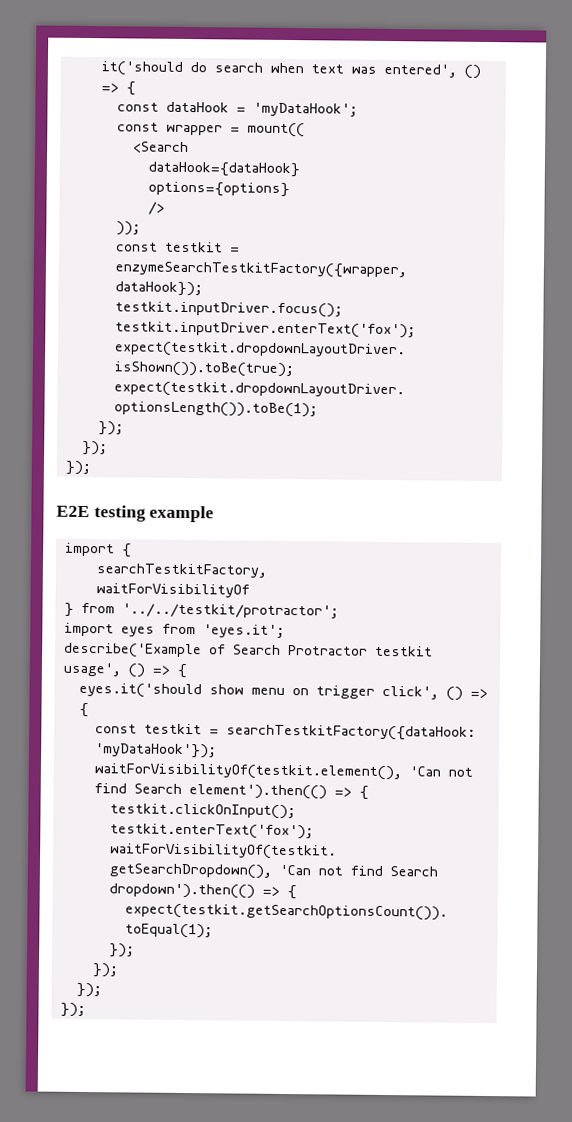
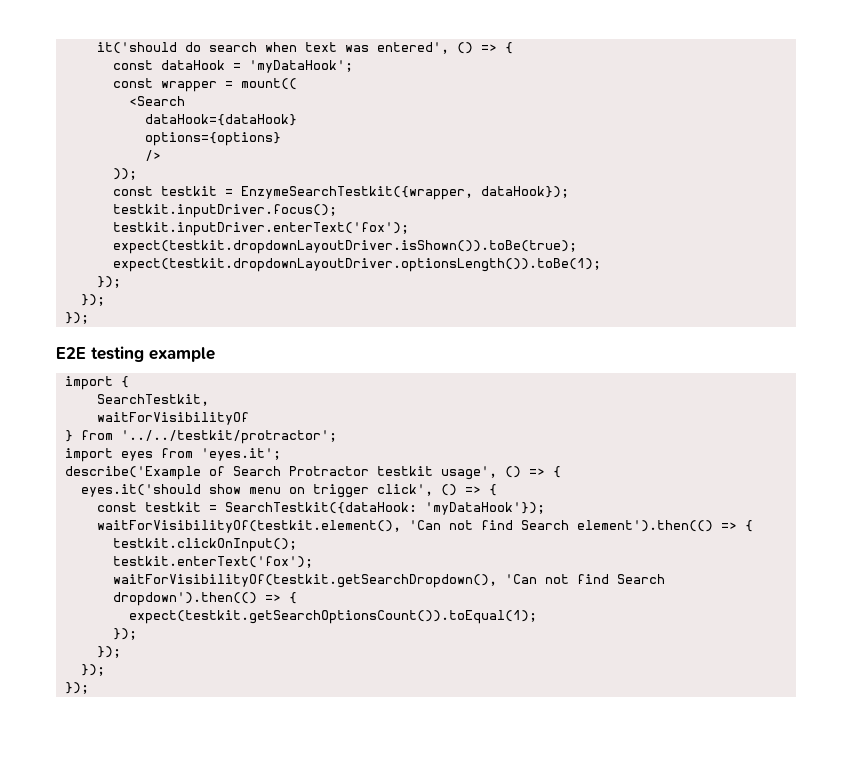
[115,261,408,279] enzymeSearchTestkitFactory({wrapper, -> [240,186,473,200] EnzymeSearchTestkit({wrapper,
[96,563,268,578] searchTestkitFactory, -> [96,394,209,406] SearchTestkit,
[226,724,477,741] searchTestkitFactory({dataHook: -> [224,502,417,514] SearchTestkit({dataHook:

